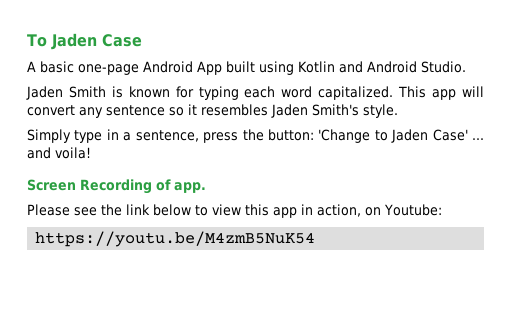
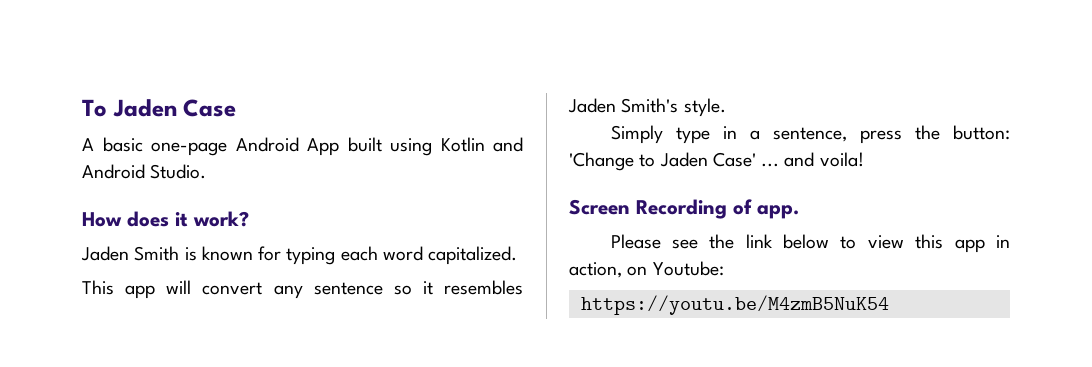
(466, 67) none -> [82,211,249,227] // How does it work?
(394, 93) none -> (518, 255) //

